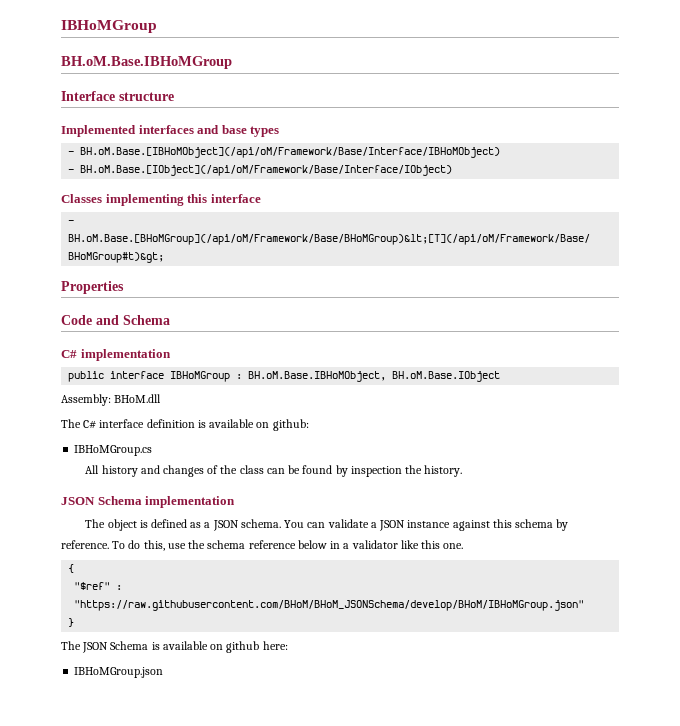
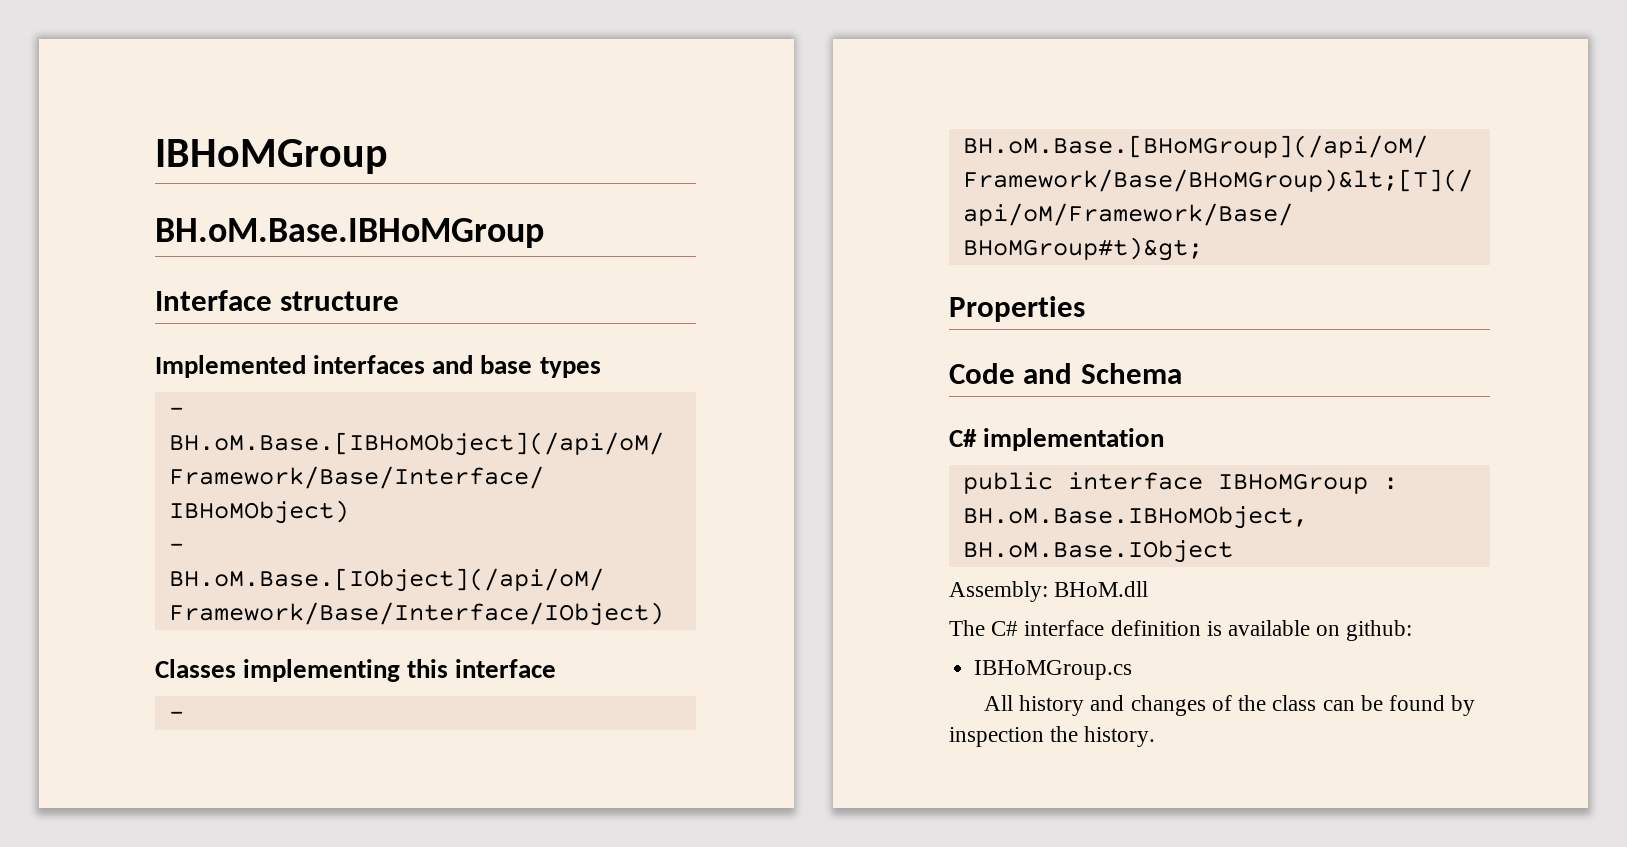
[61,496,236,508] [85,519,569,531] [61,540,464,551] [68,564,75,573] [74,582,123,590] [74,600,585,611] [68,618,75,627] [61,641,288,653] [74,667,164,678] // JSON Schema implementation // The object is defined as a JSON schema. You can validate a JSON instance against this schema by reference. To do this, use the schema reference below in a validator like this one. // { // "$ref" : "https://raw.githubusercontent.com/BHoM/BHoM_JSONSchema/develop/BHoM/IBHoMGroup.json" // } // The JSON Schema is available on github here: // IBHoMGroup.json -> (1156, 736) none

